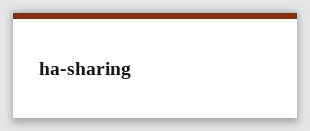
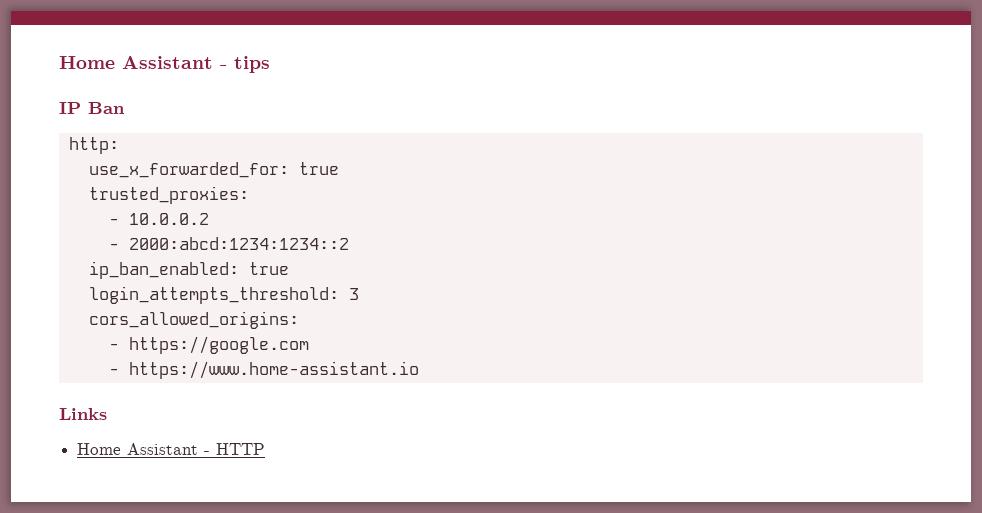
[39,62,131,79] ha-sharing -> [59,56,270,73] [59,102,125,114] [68,137,119,154] [88,162,339,178] [88,186,249,204] [108,213,209,225] [108,237,349,250] [88,261,289,279] [88,286,359,304] [88,311,299,329] [108,336,309,354] [108,361,419,379] [59,408,107,420] [77,443,266,455] Home Assistant - tips // IP Ban // http: // use_x_forwarded_for: true // trusted_proxies: // - 10.0.0.2 // - 2000:abcd:1234:1234::2 // ip_ban_enabled: true // login_attempts_threshold: 3 // cors_allowed_origins: // - https://google.com // - https://www.home-assistant.io // Links // Home Assistant - HTTP

